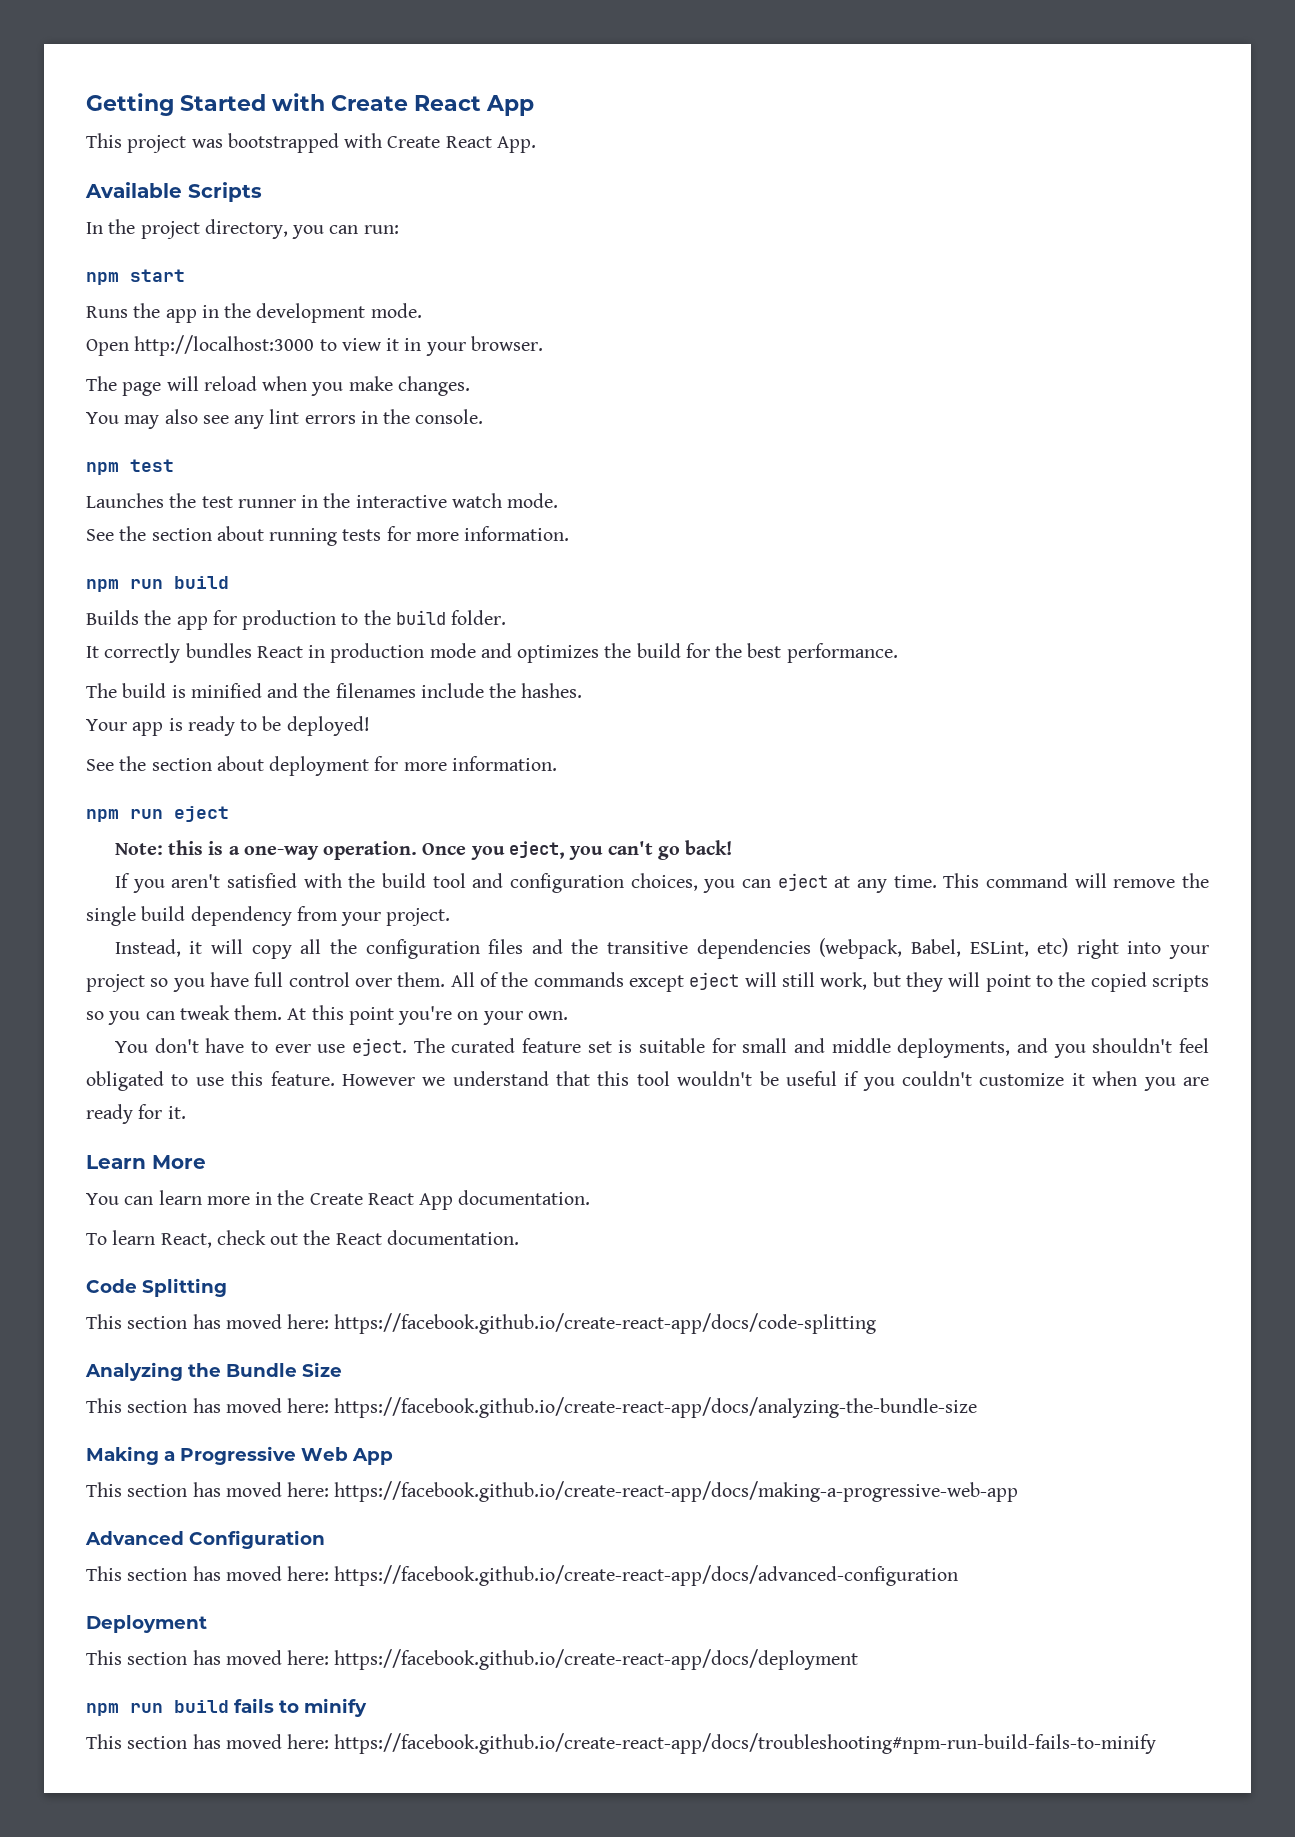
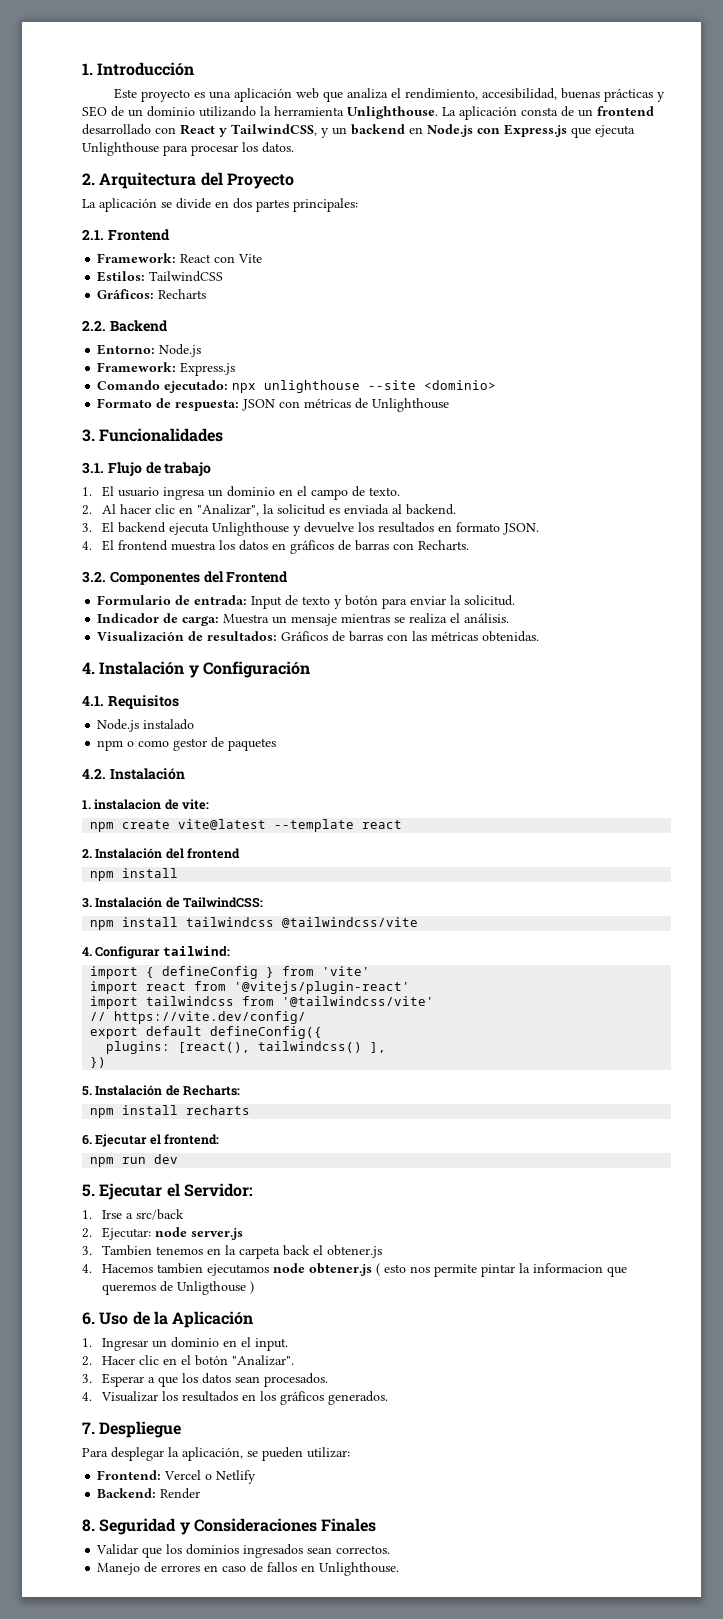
[86,93,534,116] [86,133,536,153] [85,182,262,202] [86,219,399,239] [86,269,185,285] [86,303,422,323] [86,335,543,356] [86,376,470,396] [86,409,484,429] [86,459,174,475] [86,493,559,508] [86,526,570,546] [86,576,229,592] [86,610,507,630] [86,643,898,663] [86,683,583,698] [86,716,370,736] [86,756,557,776] [86,806,229,822] [114,840,733,860] [114,873,1209,893] [86,906,451,926] [114,938,1209,959] [86,972,1210,992] [86,1005,568,1025] [114,1038,1209,1058] [86,1071,1209,1091] [86,1104,186,1124] [86,1155,206,1169] [86,1190,591,1210] [86,1230,519,1248] [86,1278,227,1297] [86,1313,877,1334] [85,1362,342,1381] [86,1397,978,1418] [86,1446,393,1465] [86,1481,1019,1502] [85,1530,325,1549] [86,1565,959,1586] [86,1615,207,1633] [86,1649,859,1670] [86,1698,367,1717] [86,1733,1157,1754] Getting Started with Create React App // This project was bootstrapped with Create React App. // Available Scripts // In the project directory, you can run: // npm start // Runs the app in the development mode. // Open http://localhost:3000 to view it in your browser. // The page will reload when you make changes. // You may also see any lint errors in the console. // npm test // Launches the test runner in the interactive watch mode. // See the section about running tests for more information. // npm run build // Builds the app for production to the build folder. // It correctly bundles React in production mode and optimizes the build for the best performance. // The build is minified and the filenames include the hashes. // Your app is ready to be deployed! // See the section about deployment for more information. // npm run eject // Note: this is a one-way operation. Once you eject, you can't go back! // If you aren't satisfied with the build tool and configuration choices, you can eject at any time. This command will remove the single build dependency from your project. // Instead, it will copy all the configuration files and the transitive dependencies (webpack, Babel, ESLint, etc) right into your project so you have full control over them. All of the commands except eject will still work, but they will point to the copied scripts so you can tweak them. At this point you're on your own. // You don't have to ever use eject. The curated feature set is suitable for small and middle deployments, and you shouldn't feel obligated to use this feature. However we understand that this tool wouldn't be useful if you couldn't customize it when you are ready for it. // Learn More // You can learn more in the Create React App documentation. // To learn React, check out the React documentation. // Code Splitting // This section has moved here: https://facebook.github.io/create-react-app/docs/code-splitting // Analyzing the Bundle Size // This section has moved here: https://facebook.github.io/create-react-app/docs/analyzing-the-bundle-size // Making a Progressive Web App // This section has moved here: https://facebook.github.io/create-react-app/docs/making-a-progressive-web-app // Advanced Configuration // This section has moved here: https://facebook.github.io/create-react-app/docs/advanced-configuration // Deployment // This section has moved here: https://facebook.github.io/create-react-app/docs/deployment // npm run build fails to minify // This section has moved here: https://facebook.github.io/create-react-app/docs/troubleshooting#npm-run-build-fails-to-minify -> [82,62,195,76] [113,88,665,102] [82,106,654,120] [82,124,635,138] [82,142,294,156] [82,172,294,189] [82,198,358,212] [82,229,170,241] [97,253,263,263] [97,271,224,282] [97,289,207,299] [82,320,168,332] [97,344,202,357] [97,362,236,376] [97,380,497,393] [97,398,450,412] [82,428,224,442] [82,462,212,476] [82,486,400,500] [82,504,456,516] [82,522,539,536] [82,540,469,554] [82,571,289,585] [97,595,516,609] [97,613,510,626] [97,631,540,642] [82,661,310,678] [82,695,179,709] [97,719,195,732] [97,737,277,751] [82,768,185,780] [82,799,210,810] [90,819,403,832] [82,848,241,859] [90,868,179,881] [82,897,264,908] [90,917,419,930] [82,946,230,959] [90,966,371,979] [90,981,411,994] [90,996,435,1009] [90,1011,307,1024] [90,1026,323,1039] [106,1041,387,1054] [90,1057,107,1068] [82,1085,241,1096] [90,1105,251,1118] [82,1134,220,1147] [90,1154,179,1167] [82,1183,253,1200] [82,1209,184,1220] [82,1227,243,1240] [82,1245,382,1259] [82,1263,627,1277] [101,1281,254,1295] [82,1311,254,1328] [82,1337,288,1351] [82,1355,294,1366] [82,1373,328,1387] [82,1391,388,1405] [82,1421,182,1438] [82,1447,350,1461] [97,1470,257,1484] [97,1488,201,1499] [82,1518,377,1535] [96,1544,391,1558] [97,1562,400,1576] 1. Introducción // Este proyecto es una aplicación web que analiza el rendimiento, accesibilidad, buenas prácticas y SEO de un dominio utilizando la herramienta Unlighthouse. La aplicación consta de un frontend desarrollado con React y TailwindCSS, y un backend en Node.js con Express.js que ejecuta Unlighthouse para procesar los datos. // 2. Arquitectura del Proyecto // La aplicación se divide en dos partes principales: // 2.1. Frontend // Framework: React con Vite // Estilos: TailwindCSS // Gráficos: Recharts // 2.2. Backend // Entorno: Node.js // Framework: Express.js // Comando ejecutado: npx unlighthouse --site <dominio> // Formato de respuesta: JSON con métricas de Unlighthouse // 3. Funcionalidades // 3.1. Flujo de trabajo // 1. El usuario ingresa un dominio en el campo de texto. // 2. Al hacer clic en "Analizar", la solicitud es enviada al backend. // 3. El backend ejecuta Unlighthouse y devuelve los resultados en formato JSON. // 4. El frontend muestra los datos en gráficos de barras con Recharts. // 3.2. Componentes del Frontend // Formulario de entrada: Input de texto y botón para enviar la solicitud. // Indicador de carga: Muestra un mensaje mientras se realiza el análisis. // Visualización de resultados: Gráficos de barras con las métricas obtenidas. // 4. Instalación y Configuración // 4.1. Requisitos // Node.js instalado // npm o como gestor de paquetes // 4.2. Instalación // 1. instalacion de vite: // npm create vite@latest --template react // 2. Instalación del frontend // npm install // 3. Instalación de TailwindCSS: // npm install tailwindcss @tailwindcss/vite // 4. Configurar tailwind: // import { defineConfig } from 'vite' // import react from '@vitejs/plugin-react' // import tailwindcss from '@tailwindcss/vite' // // https://vite.dev/config/ // export default defineConfig({ // plugins: [react(), tailwindcss() ], // }) // 5. Instalación de Recharts: // npm install recharts // 6. Ejecutar el frontend: // npm run dev // 5. Ejecutar el Servidor: // 1. Irse a src/back // 2. Ejecutar: node server.js // 3. Tambien tenemos en la carpeta back el obtener.js // 4. Hacemos tambien ejecutamos node obtener.js ( esto nos permite pintar la informacion que queremos de Unligthouse ) // 6. Uso de la Aplicación // 1. Ingresar un dominio en el input. // 2. Hacer clic en el botón "Analizar". // 3. Esperar a que los datos sean procesados. // 4. Visualizar los resultados en los gráficos generados. // 7. Despliegue // Para desplegar la aplicación, se pueden utilizar: // Frontend: Vercel o Netlify // Backend: Render // 8. Seguridad y Consideraciones Finales // Validar que los dominios ingresados sean correctos. // Manejo de errores en caso de fallos en Unlighthouse.

